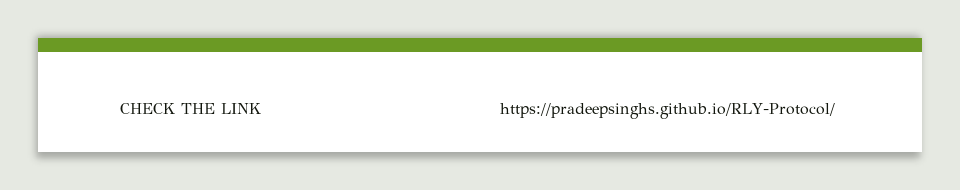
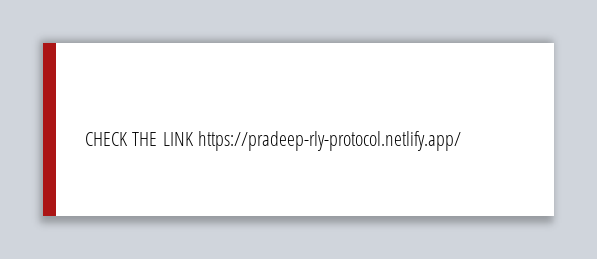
[500,103,835,119] https://pradeepsinghs.github.io/RLY-Protocol/ -> [197,131,461,151] https://pradeep-rly-protocol.netlify.app/

